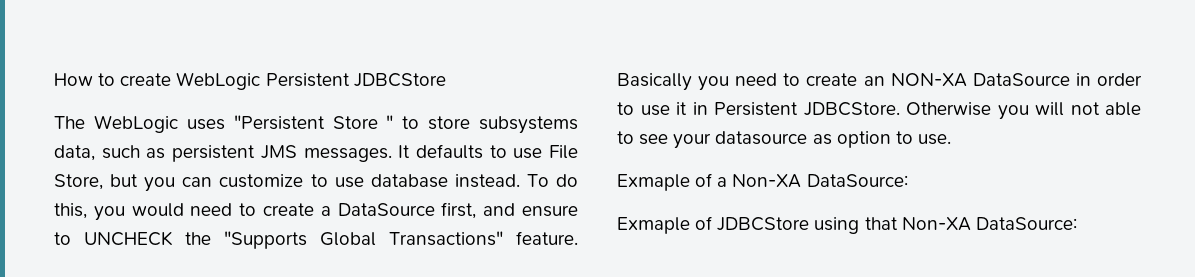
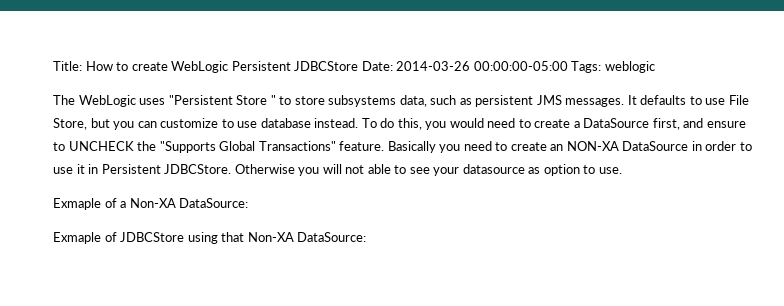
(54, 79) none -> [53,61,82,71] Title:
(446, 80) none -> [361,61,655,73] Date: 2014-03-26 00:00:00-05:00 Tags: weblogic

